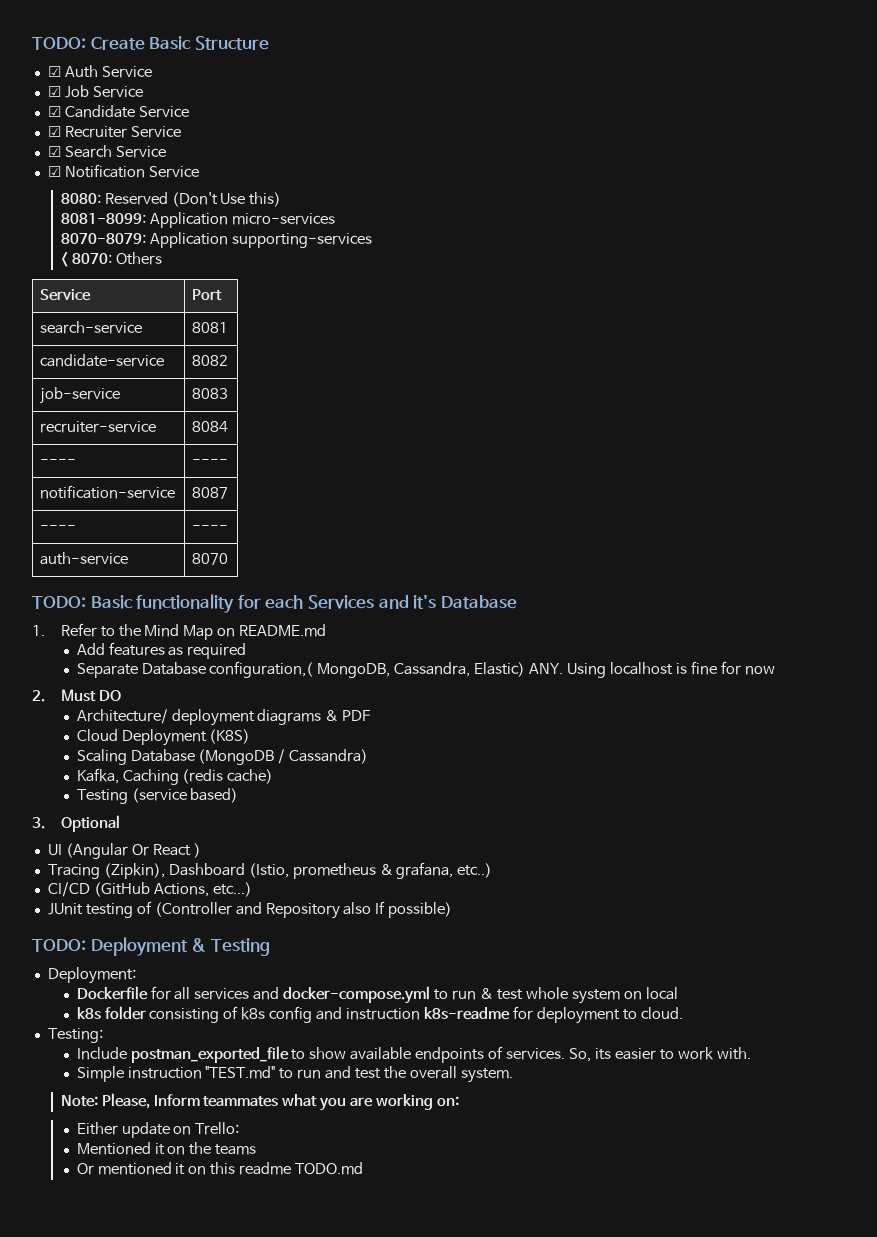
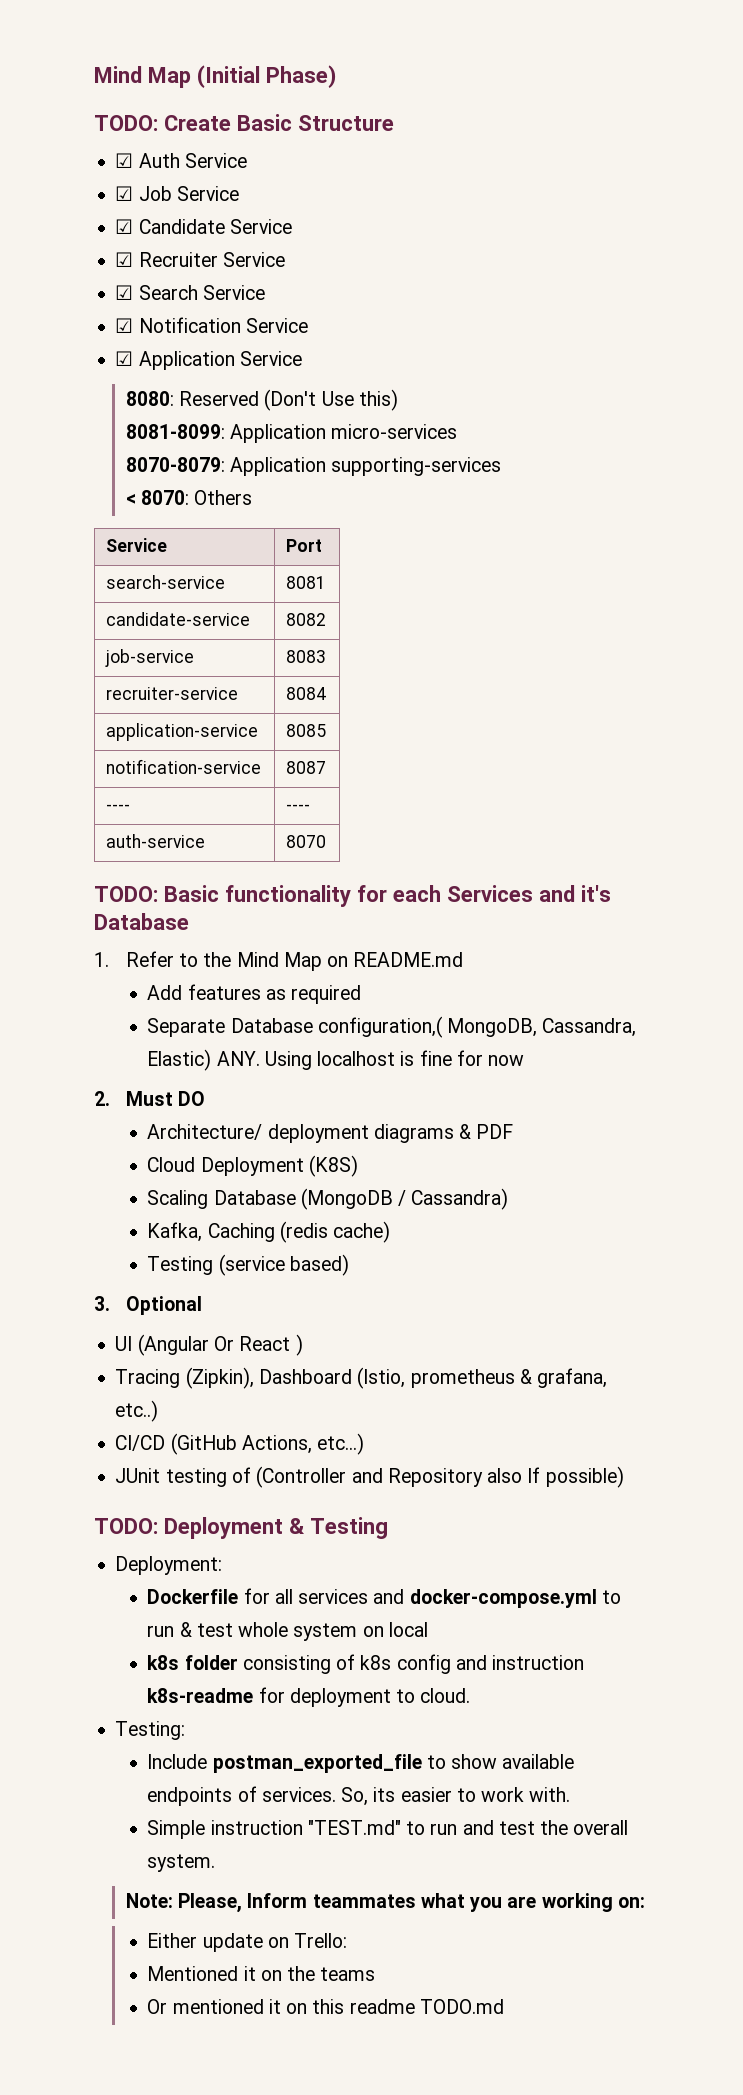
(32, 43) none -> [94,65,336,88] Mind Map (Initial Phase) //
(199, 172) none -> [115,351,302,370] // ☑ Application Service
[40,459,77,465] [192,459,229,465] ---- | ---- -> [106,723,259,741] [286,724,327,737] application-service | 8085

